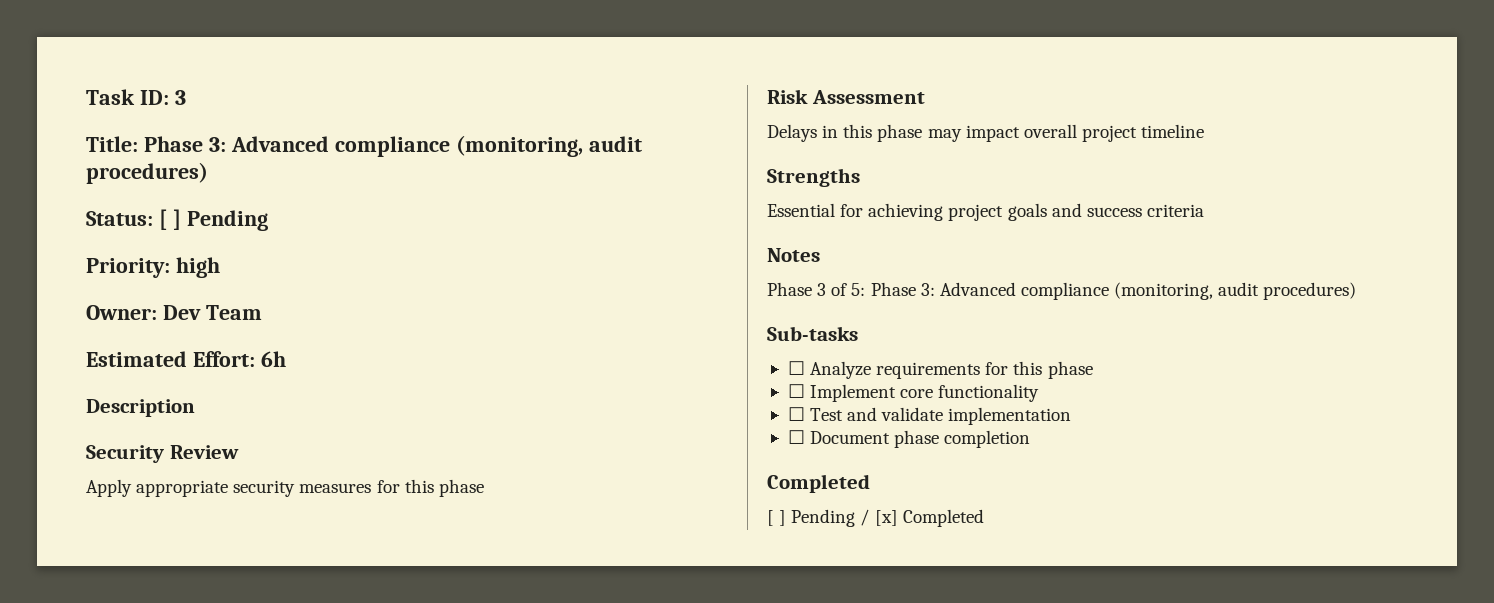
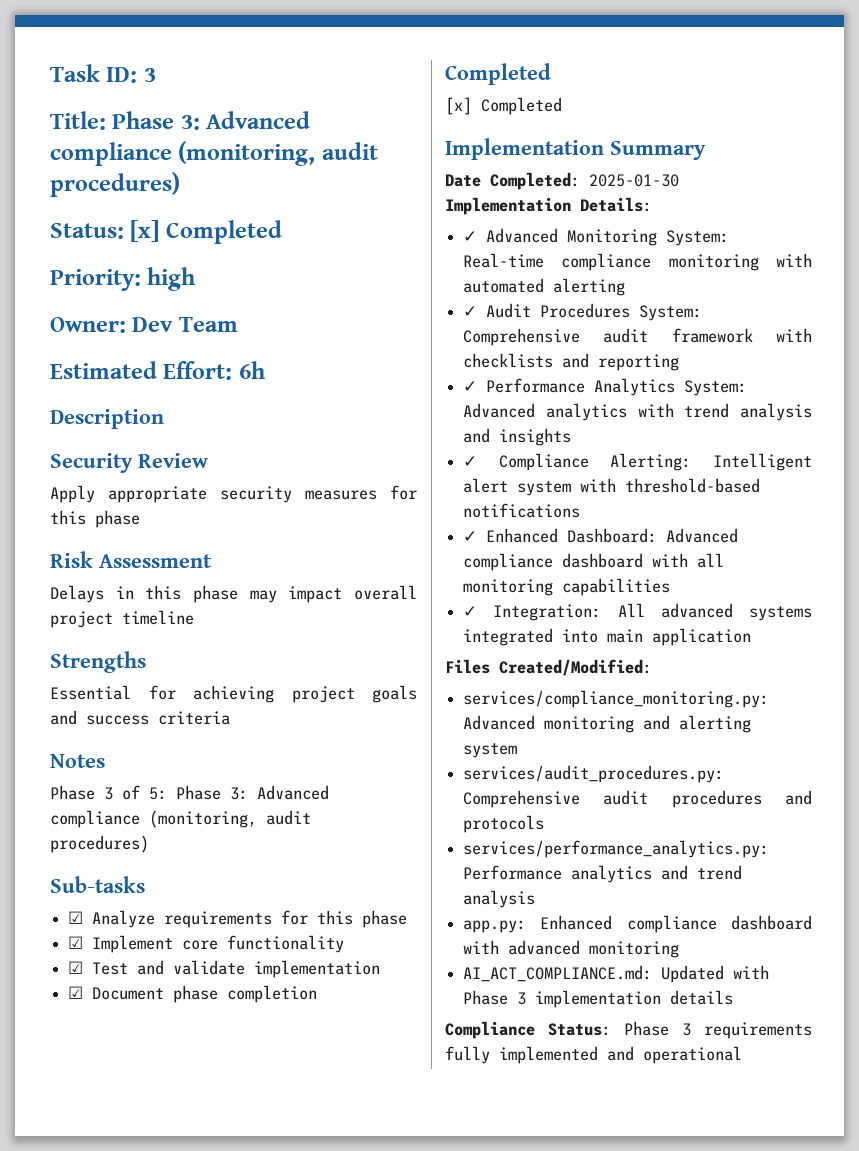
[158,209,268,231] [ ] Pending -> [130,220,282,244] [x] Completed
[787,361,805,375] ☐ -> [68,911,84,924] ☑
[787,384,805,398] ☐ -> [68,936,84,949] ☑
[787,407,805,421] ☐ -> [68,961,84,974] ☑
[787,430,805,444] ☐ -> [68,986,84,999] ☑
[767,509,984,527] [ ] Pending / [x] Completed -> [445,97,562,115] [445,138,706,160] [445,172,679,190] [445,197,652,215] [463,228,730,246] [463,253,812,271] [463,278,626,296] [463,303,703,321] [463,328,812,346] [463,353,680,371] [463,378,748,396] [463,403,812,421] [463,428,572,446] [463,453,812,471] [463,478,761,496] [463,503,581,518] [463,528,739,543] [463,553,725,571] [463,578,671,596] [463,603,812,621] [463,628,752,646] [445,659,652,676] [463,690,770,708] [463,715,752,733] [463,743,518,758] [463,765,725,783] [463,790,812,808] [463,815,545,833] [463,840,770,858] [463,865,743,883] [463,890,536,908] [463,915,812,933] [463,940,680,958] [463,965,770,983] [463,990,734,1008] [445,1021,812,1039] [445,1046,742,1064] [x] Completed // Implementation Summary // Date Completed: 2025-01-30 Implementation Details: // ✓ Advanced Monitoring System: Real-time compliance monitoring with automated alerting // ✓ Audit Procedures System: Comprehensive audit framework with checklists and reporting // ✓ Performance Analytics System: Advanced analytics with trend analysis and insights // ✓ Compliance Alerting: Intelligent alert system with threshold-based notifications // ✓ Enhanced Dashboard: Advanced compliance dashboard with all monitoring capabilities // ✓ Integration: All advanced systems integrated into main application // Files Created/Modified: // services/compliance_monitoring.py: Advanced monitoring and alerting system // services/audit_procedures.py: Comprehensive audit procedures and protocols // services/performance_analytics.py: Performance analytics and trend analysis // app.py: Enhanced compliance dashboard with advanced monitoring // AI_ACT_COMPLIANCE.md: Updated with Phase 3 implementation details // Compliance Status: Phase 3 requirements fully implemented and operational

